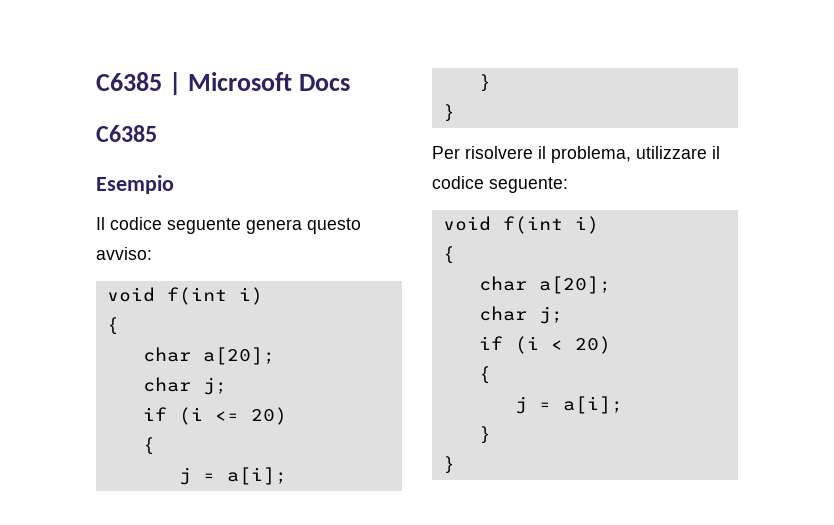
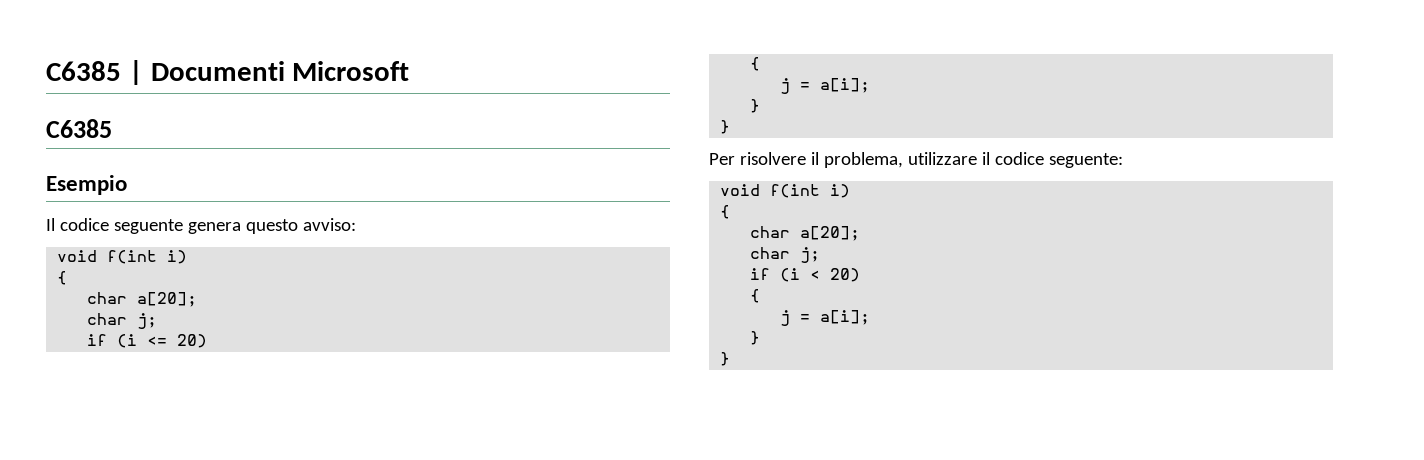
(181, 83) none -> [150,61,285,81] Documenti
[298,74,350,91] Docs -> (410, 71) none

